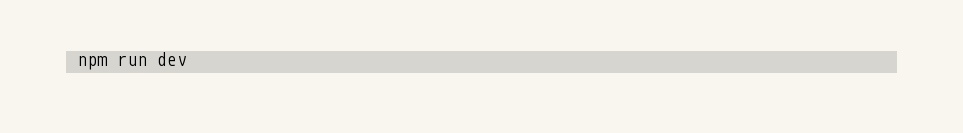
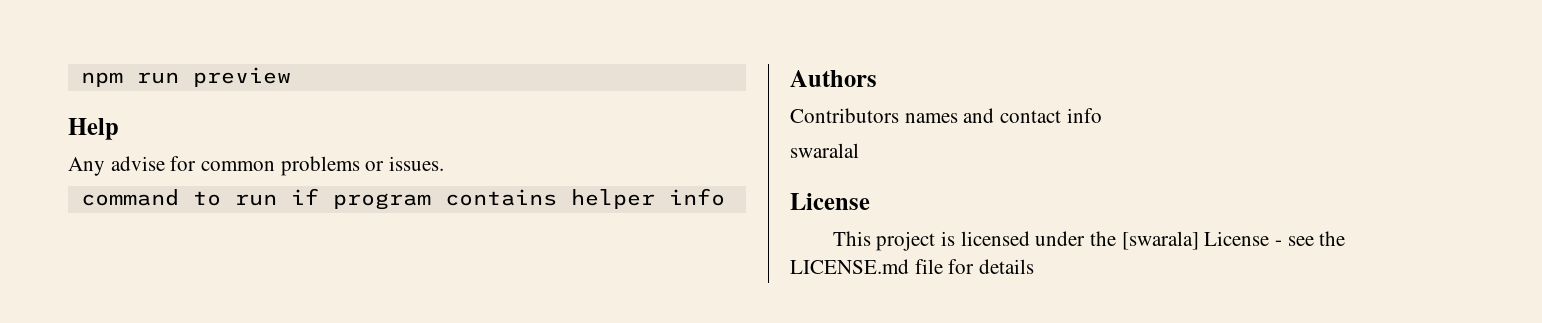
[157,52,188,66] dev -> [192,67,291,87] [68,118,119,140] [68,156,445,176] [80,188,725,210] [790,70,877,87] [790,108,1102,123] [790,143,859,158] [790,193,870,210] [832,231,1346,251] [790,259,1035,274] preview // Help // Any advise for common problems or issues. // command to run if program contains helper info // Authors // Contributors names and contact info // swaralal // License // This project is licensed under the [swarala] License - see the LICENSE.md file for details

